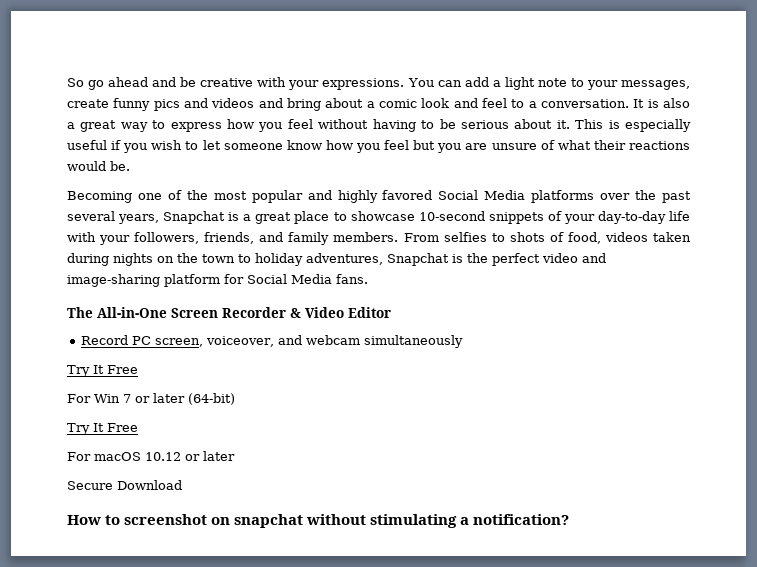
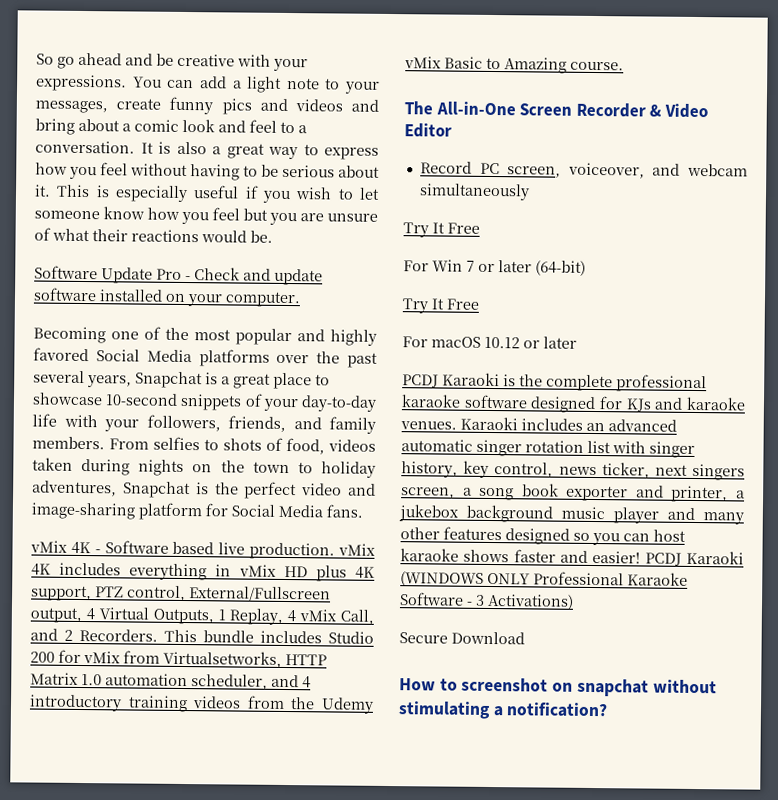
(130, 166) none -> [34,265,323,286] [33,287,301,308] // Software Update Pro - Check and update software installed on your computer.
(368, 279) none -> [30,540,376,560] [31,562,375,582] [31,585,331,603] [30,607,374,625] [30,628,374,644] [30,649,327,668] [30,672,311,690] [29,694,374,714] [404,56,624,74] // vMix 4K - Software based live production. vMix 4K includes everything in vMix HD plus 4K support, PTZ control, External/Fullscreen output, 4 Virtual Outputs, 1 Replay, 4 vMix Call, and 2 Recorders. This bundle includes Studio 200 for vMix from Virtualsetworks, HTTP Matrix 1.0 automation scheduler, and 4 introductory training videos from the Udemy vMix Basic to Amazing course.
(235, 456) none -> [402,372,707,393] [401,394,746,414] [400,416,677,432] [401,439,695,458] [401,460,745,481] [401,483,745,503] [398,504,744,525] [400,526,686,546] [400,548,744,566] [400,571,688,587] [399,592,574,610] // PCDJ Karaoki is the complete professional karaoke software designed for KJs and karaoke venues. Karaoki includes an advanced automatic singer rotation list with singer history, key control, news ticker, next singers screen, a song book exporter and printer, a jukebox background music player and many other features designed so you can host karaoke shows faster and easier! PCDJ Karaoki (WINDOWS ONLY Professional Karaoke Software - 3 Activations)

